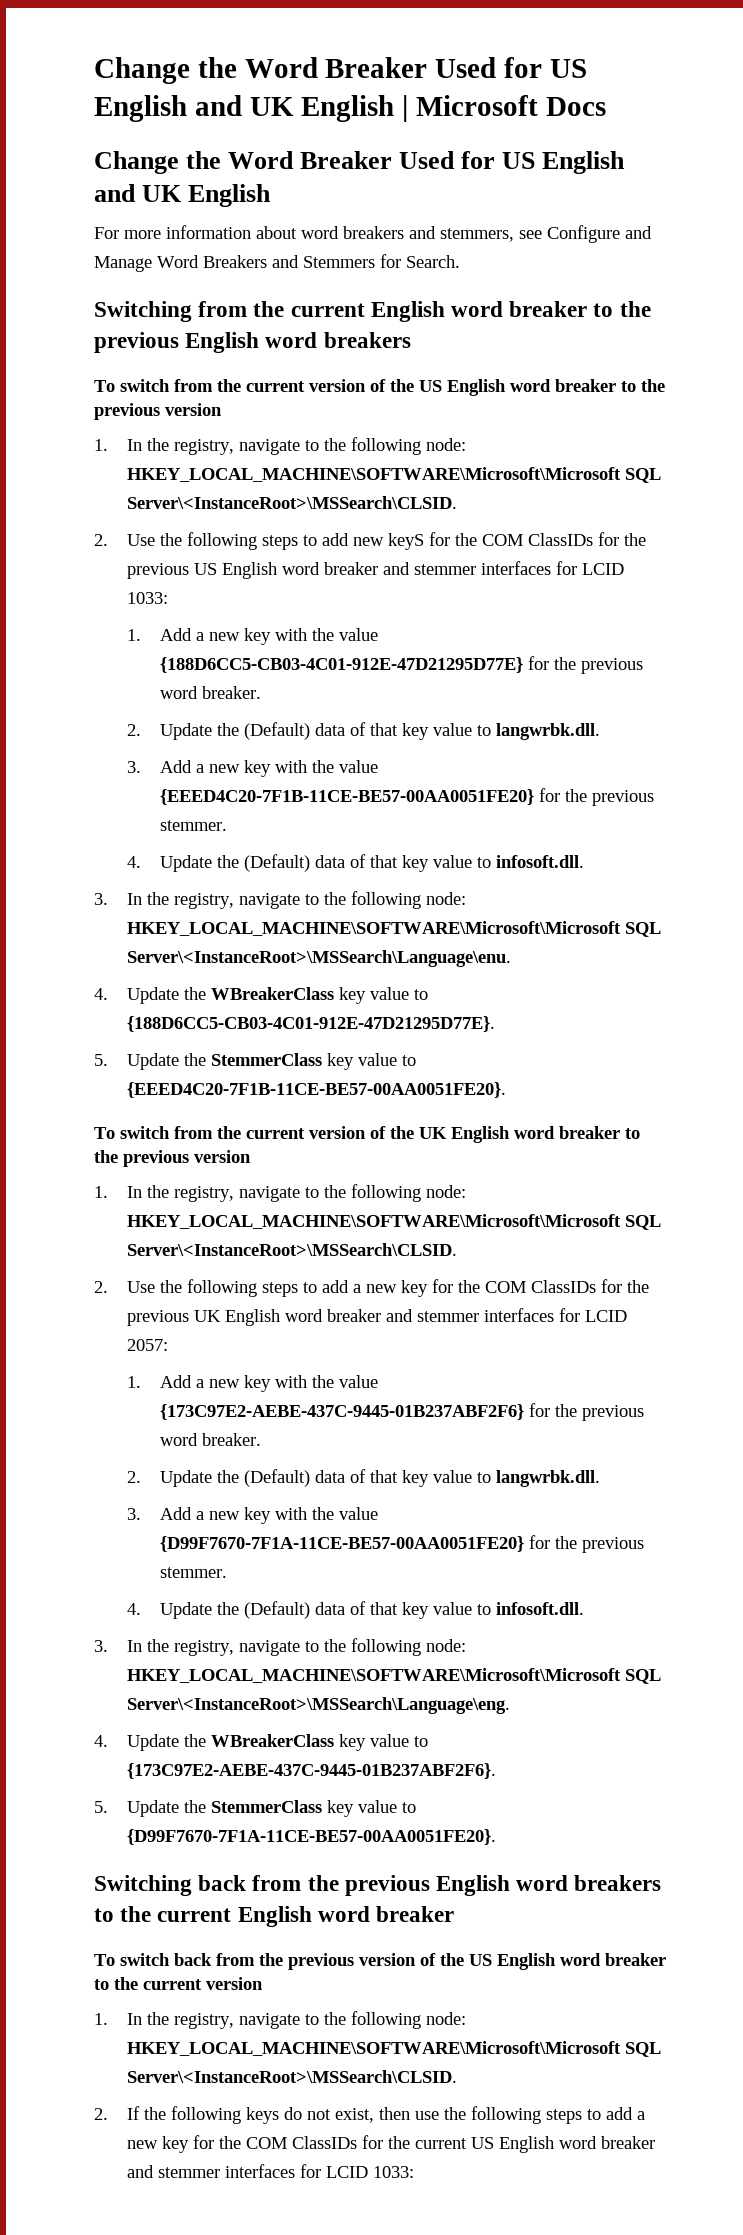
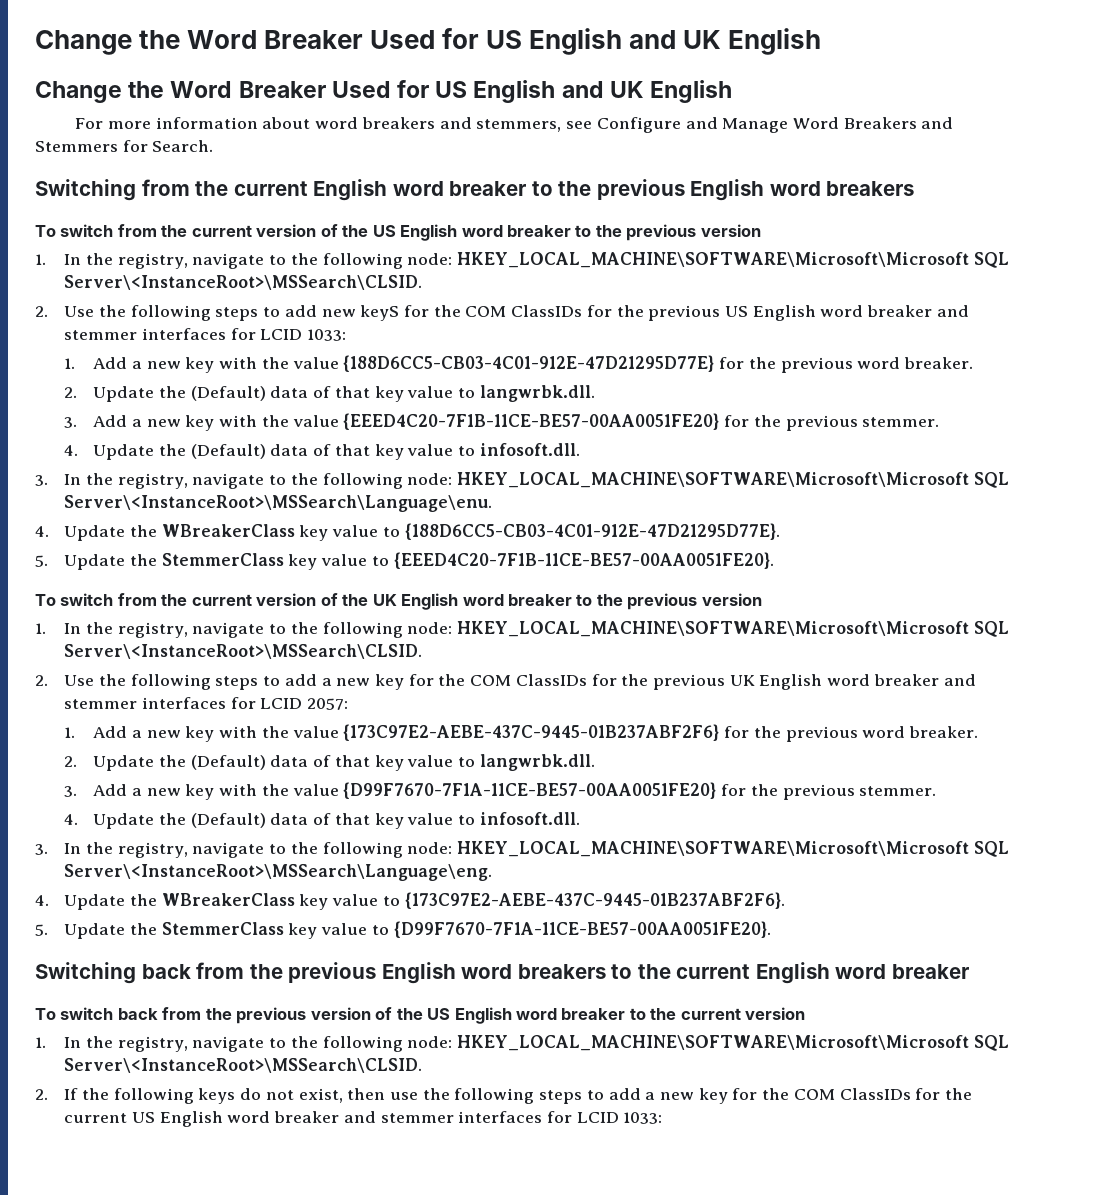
[402,95,606,122] | Microsoft Docs -> (822, 41) none

